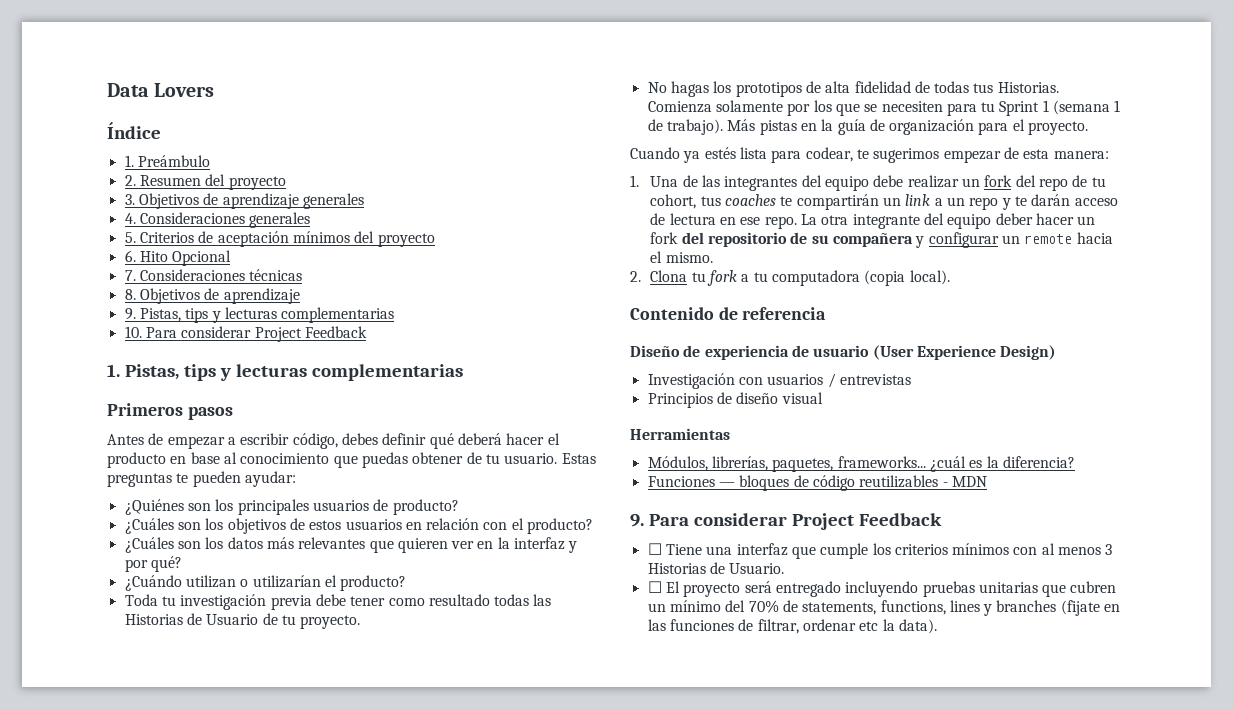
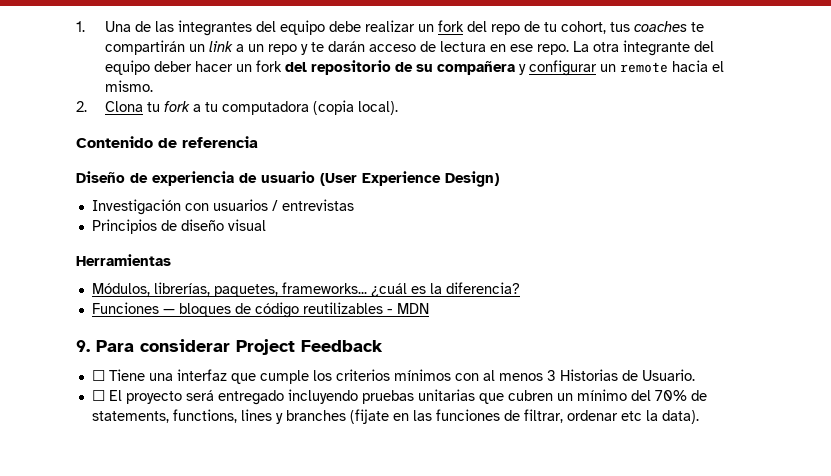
[107,83,215,97] [107,122,161,139] [124,155,210,167] [124,174,286,190] [124,193,364,209] [124,212,311,228] [124,231,435,247] [124,250,232,266] [124,269,303,281] [124,288,300,304] [124,307,395,323] [124,326,367,342] [107,364,463,381] [107,403,233,420] [107,433,560,449] [107,452,596,468] [107,471,296,487] [124,499,459,515] [124,518,594,534] [124,537,578,553] [124,556,182,572] [124,575,407,591] [124,594,552,610] [124,613,361,629] [647,81,1059,97] [647,100,1121,116] [647,119,1089,135] [630,147,1109,163] Data Lovers // Índice // 1. Preámbulo // 2. Resumen del proyecto // 3. Objetivos de aprendizaje generales // 4. Consideraciones generales // 5. Criterios de aceptación mínimos del proyecto // 6. Hito Opcional // 7. Consideraciones técnicas // 8. Objetivos de aprendizaje // 9. Pistas, tips y lecturas complementarias // 10. Para considerar Project Feedback // 1. Pistas, tips y lecturas complementarias // Primeros pasos // Antes de empezar a escribir código, debes definir qué deberá hacer el producto en base al conocimiento que puedas obtener de tu usuario. Estas preguntas te pueden ayudar: // ¿Quiénes son los principales usuarios de producto? // ¿Cuáles son los objetivos de estos usuarios en relación con el producto? // ¿Cuáles son los datos más relevantes que quieren ver en la interfaz y por qué? // ¿Cuándo utilizan o utilizarían el producto? // Toda tu investigación previa debe tener como resultado todas las Historias de Usuario de tu proyecto. // No hagas los prototipos de alta fidelidad de todas tus Historias. Comienza solamente por los que se necesiten para tu Sprint 1 (semana 1 de trabajo). Más pistas en la guía de organización para el proyecto. // Cuando ya estés lista para codear, te sugerimos empezar de esta manera: // -> (76, 26) none

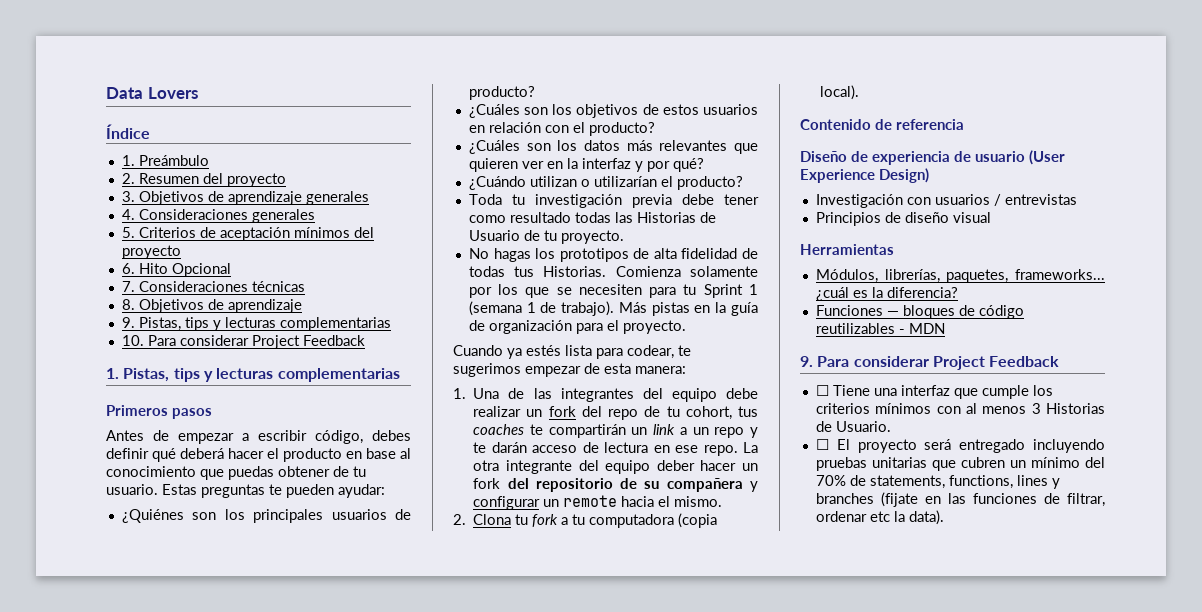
(76, 26) none -> [106,87,198,99] [106,124,150,139] [121,155,209,166] [121,173,286,187] [121,191,369,205] [121,209,315,223] [121,227,374,241] [121,245,181,259] [121,263,231,277] [121,281,305,292] [121,299,302,313] [121,317,391,331] [121,335,365,349] [106,368,400,382] [106,405,213,419] [106,430,411,444] [106,448,411,462] [106,466,366,480] [106,484,385,498] [121,509,411,523] [468,86,535,100] [468,104,758,118] [468,122,655,136] [468,140,758,154] [468,158,704,172] [468,176,743,190] [468,194,759,208] [468,212,716,223] [468,230,624,244] [468,248,758,262] [468,266,758,277] [468,284,758,298] [468,301,758,316] [468,320,686,334] [453,345,691,359] [453,363,686,377] Data Lovers // Índice // 1. Preámbulo // 2. Resumen del proyecto // 3. Objetivos de aprendizaje generales // 4. Consideraciones generales // 5. Criterios de aceptación mínimos del proyecto // 6. Hito Opcional // 7. Consideraciones técnicas // 8. Objetivos de aprendizaje // 9. Pistas, tips y lecturas complementarias // 10. Para considerar Project Feedback // 1. Pistas, tips y lecturas complementarias // Primeros pasos // Antes de empezar a escribir código, debes definir qué deberá hacer el producto en base al conocimiento que puedas obtener de tu usuario. Estas preguntas te pueden ayudar: // ¿Quiénes son los principales usuarios de producto? // ¿Cuáles son los objetivos de estos usuarios en relación con el producto? // ¿Cuáles son los datos más relevantes que quieren ver en la interfaz y por qué? // ¿Cuándo utilizan o utilizarían el producto? // Toda tu investigación previa debe tener como resultado todas las Historias de Usuario de tu proyecto. // No hagas los prototipos de alta fidelidad de todas tus Historias. Comienza solamente por los que se necesiten para tu Sprint 1 (semana 1 de trabajo). Más pistas en la guía de organización para el proyecto. // Cuando ya estés lista para codear, te sugerimos empezar de esta manera: //

